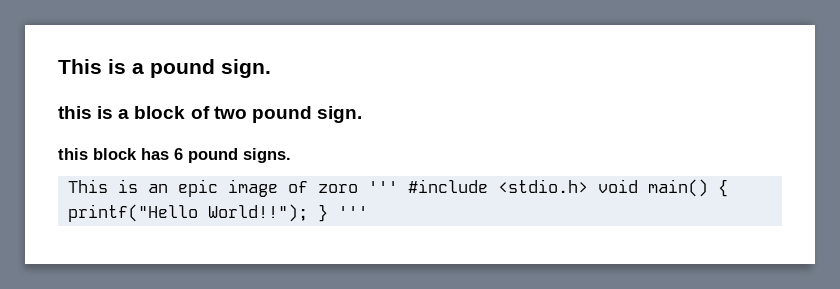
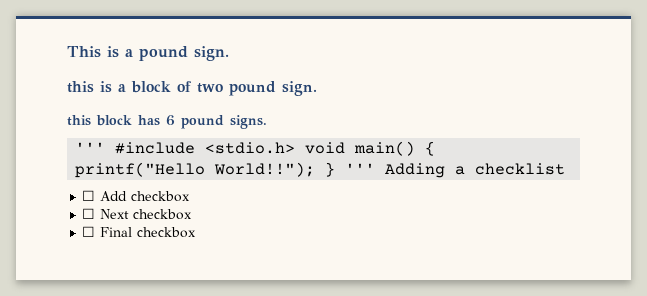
[67,179,358,197] This is an epic image of zoro -> (267, 122) none
(368, 212) none -> [385,163,566,178] [82,190,191,202] [82,208,193,220] [82,226,197,238] Adding a checklist // ☐ Add checkbox // ☐ Next checkbox // ☐ Final checkbox

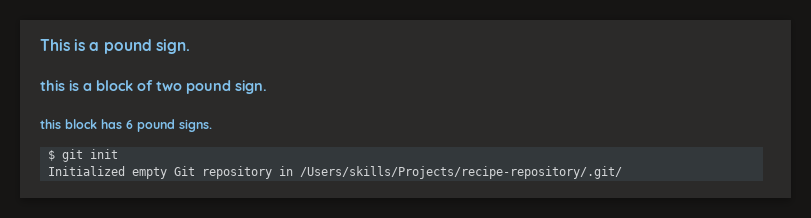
[75,141,436,156] [75,162,566,178] [82,190,191,202] [82,208,193,220] [82,226,197,238] ''' #include <stdio.h> void main() { printf("Hello World!!"); } ''' Adding a checklist // ☐ Add checkbox // ☐ Next checkbox // ☐ Final checkbox -> [47,149,118,162] [47,166,622,179] $ git init // Initialized empty Git repository in /Users/skills/Projects/recipe-repository/.git/

